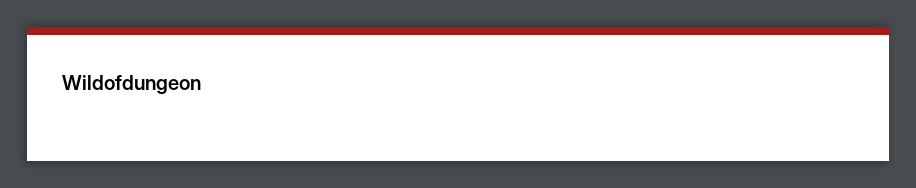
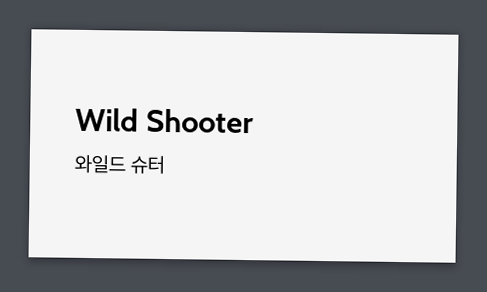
[62,75,201,94] Wildofdungeon -> [75,107,255,134] [74,154,166,174] Wild Shooter // 와일드 슈터

